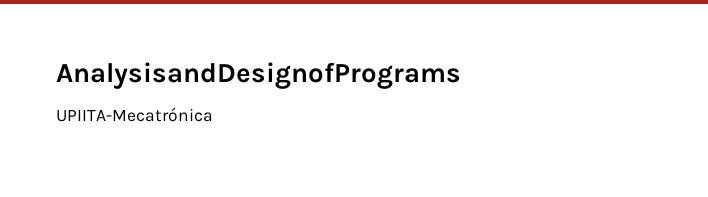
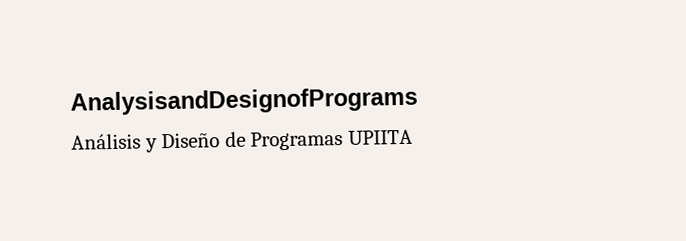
[56,107,213,122] UPIITA-Mecatrónica -> [71,129,413,153] Análisis y Diseño de Programas UPIITA

